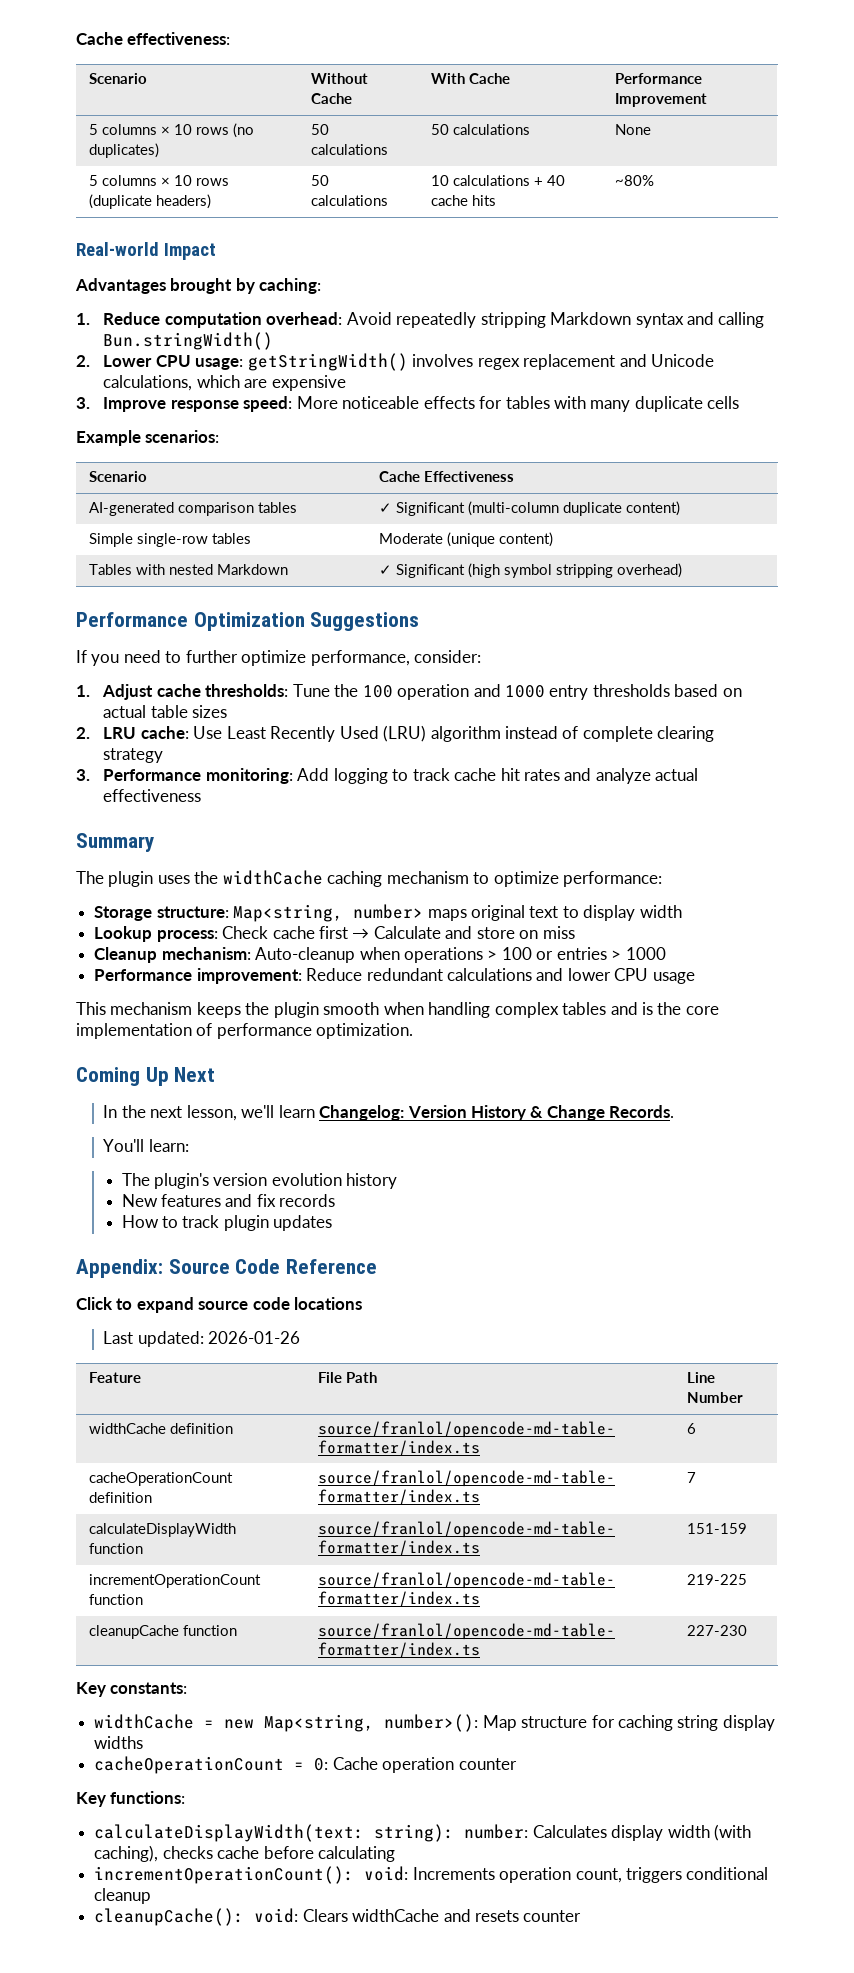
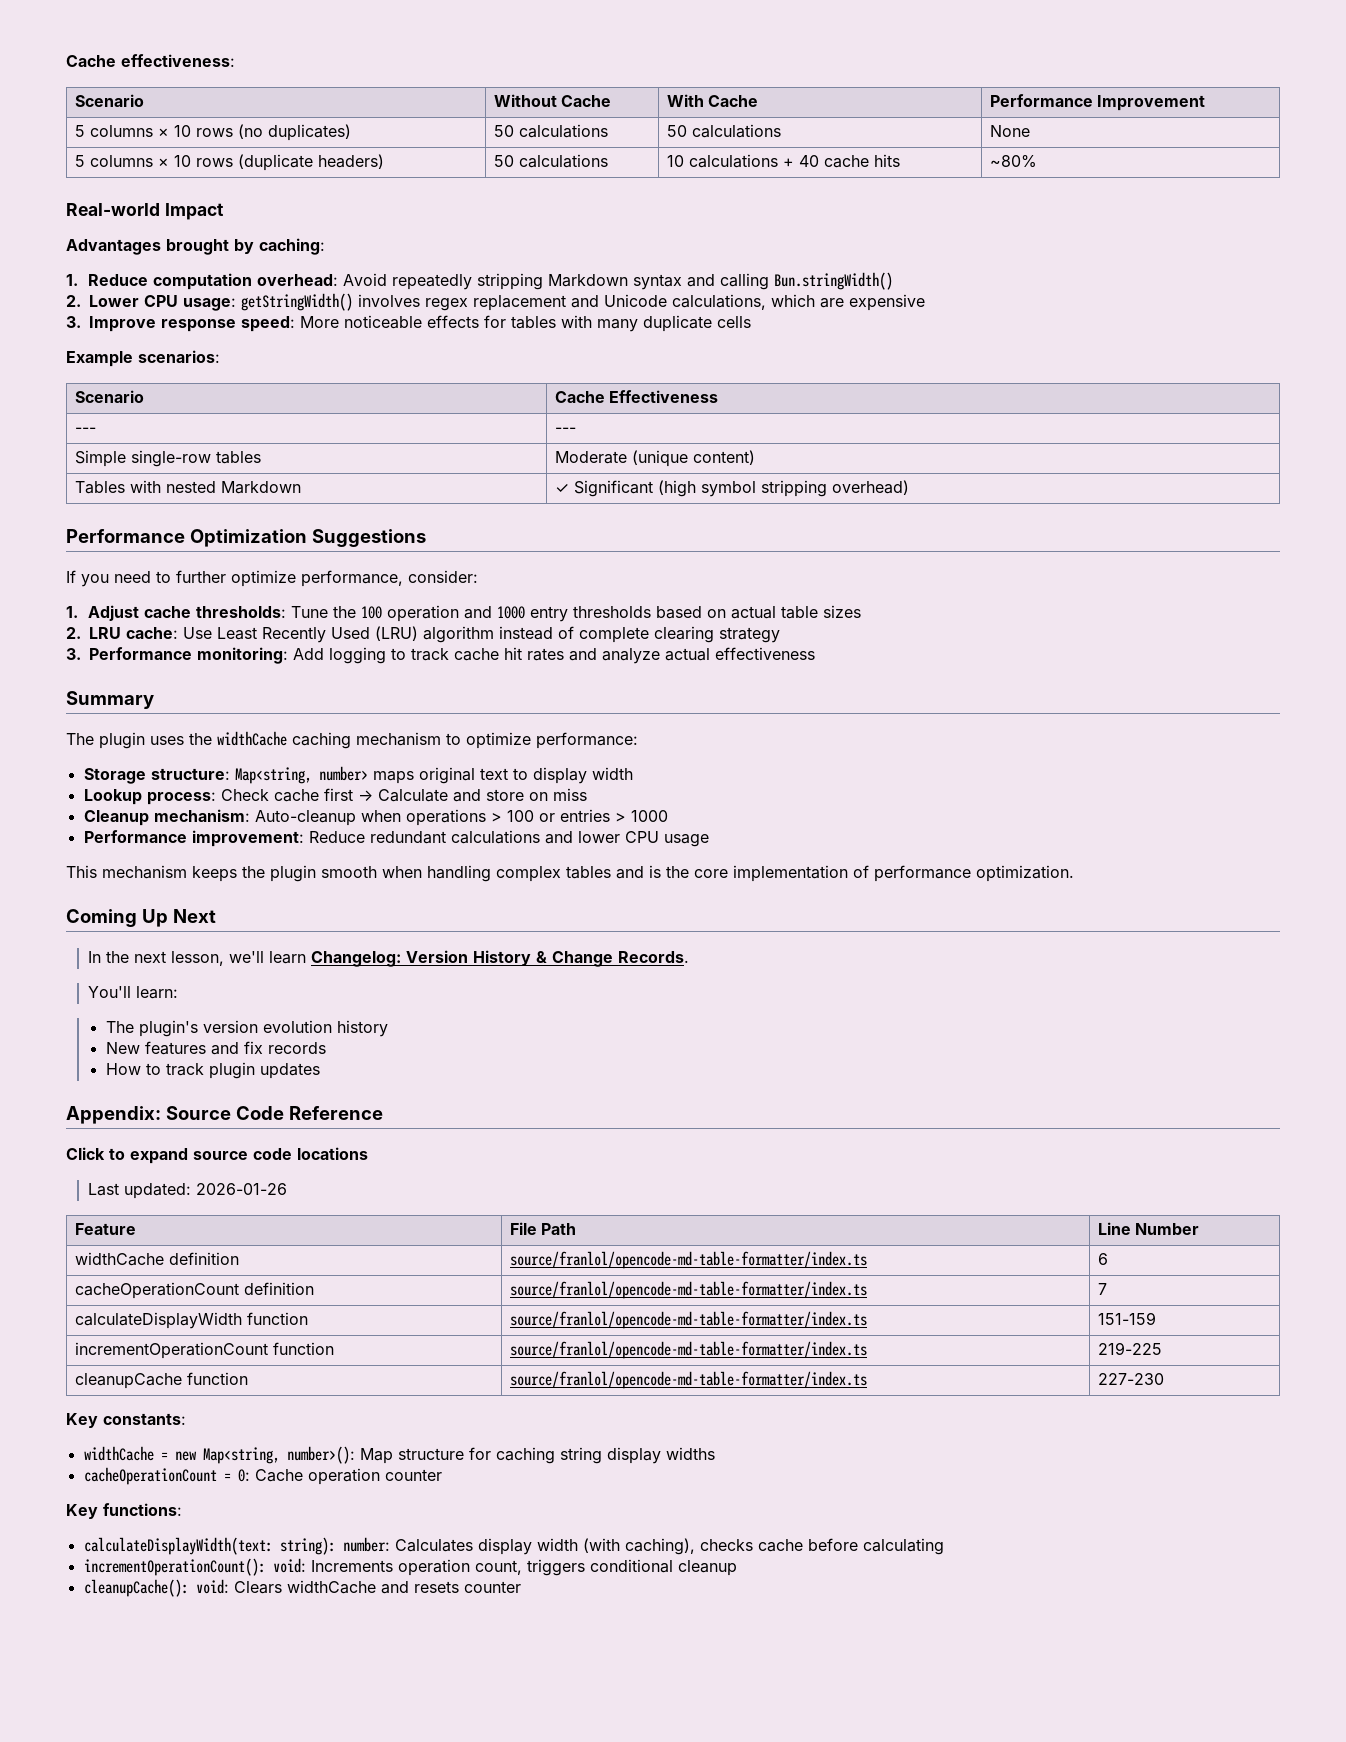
[89,502,298,516] [379,501,681,516] AI-generated comparison tables | ✓ Significant (multi-column duplicate content) -> [74,427,96,433] [554,427,576,433] --- | ---

